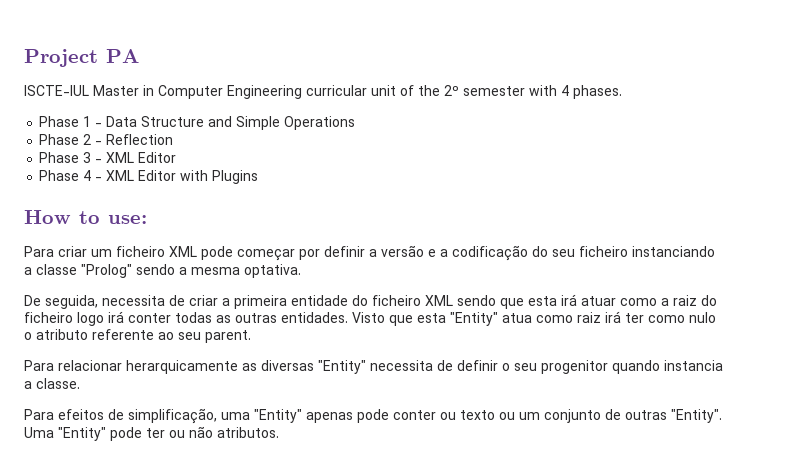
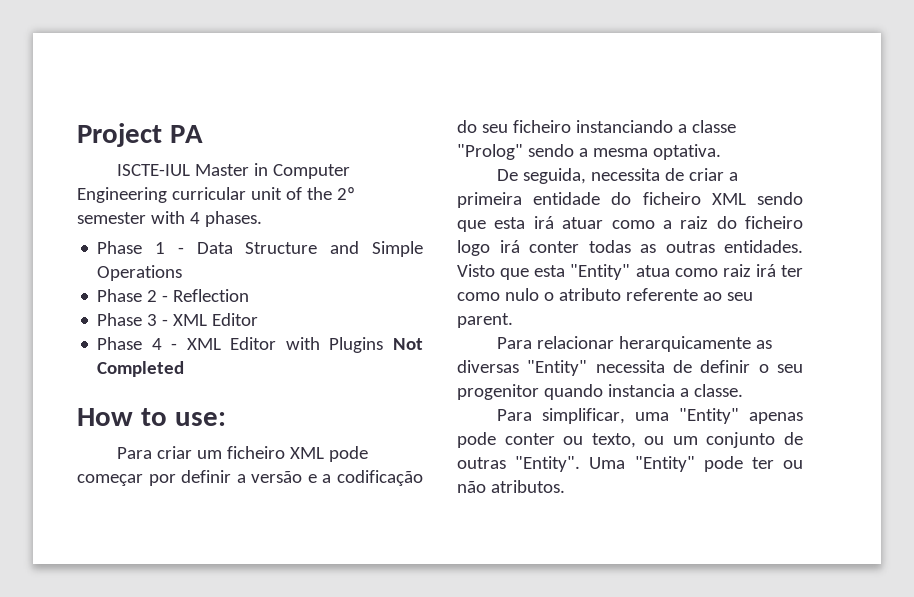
(259, 177) none -> [393,338,423,350] [97,361,185,377] Not Completed
[58,408,217,424] efeitos de simplificação, -> [541,408,625,424] simplificar,
[460,410,495,420] texto -> [591,433,636,448] texto,

